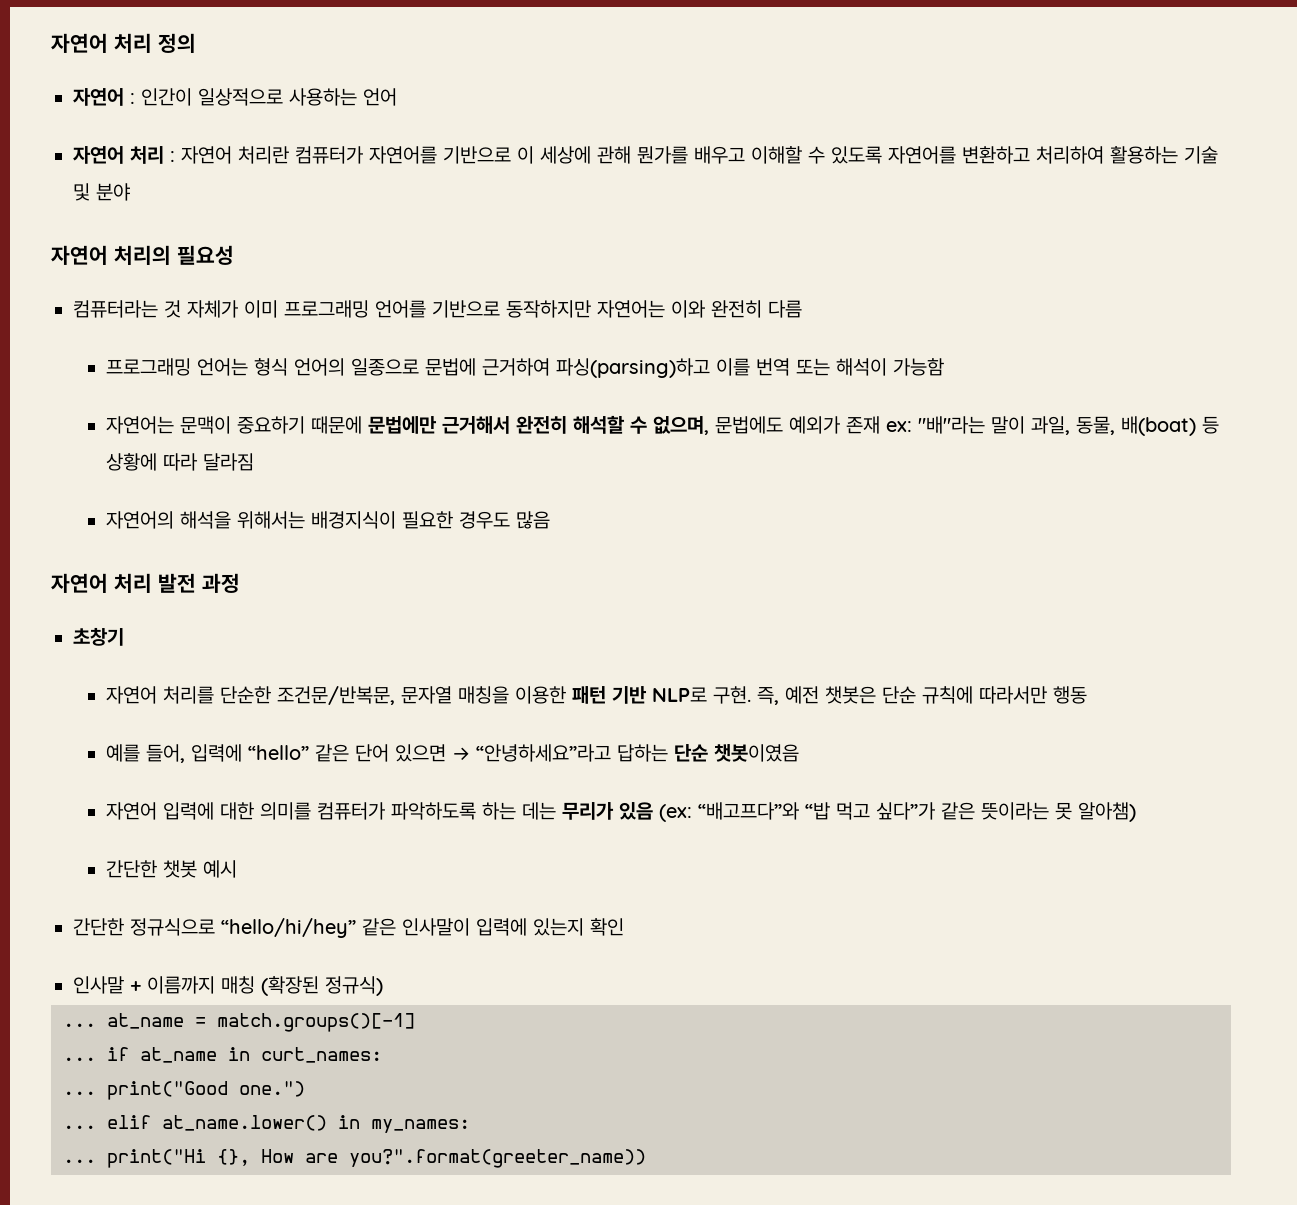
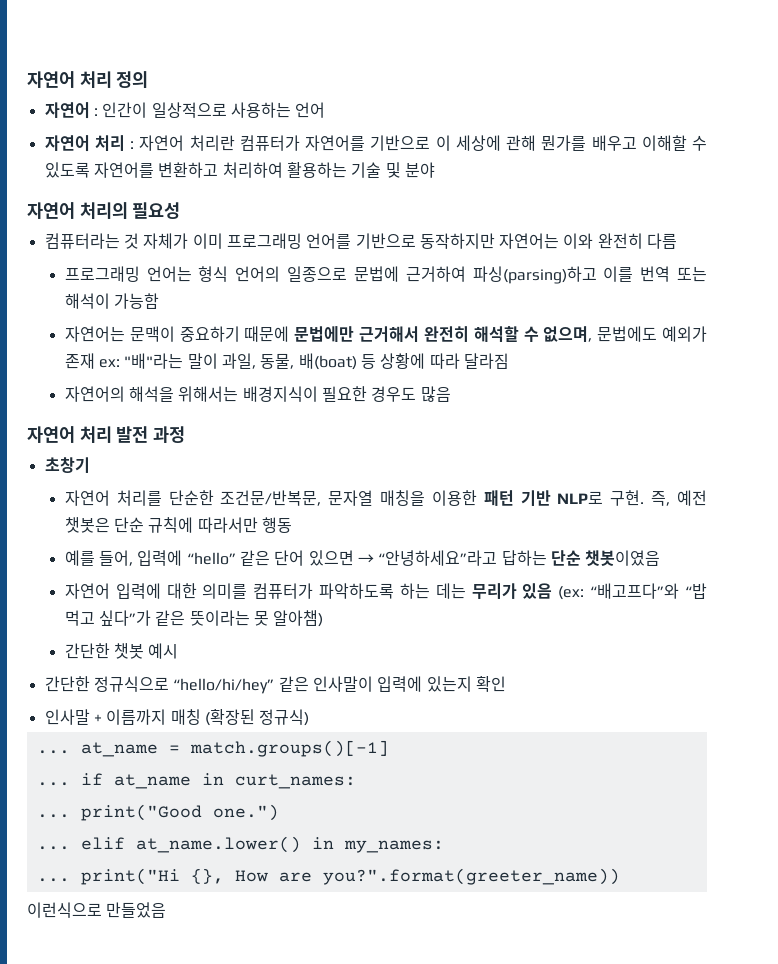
(646, 1158) none -> [27,902,167,918] // 이런식으로 만들었음

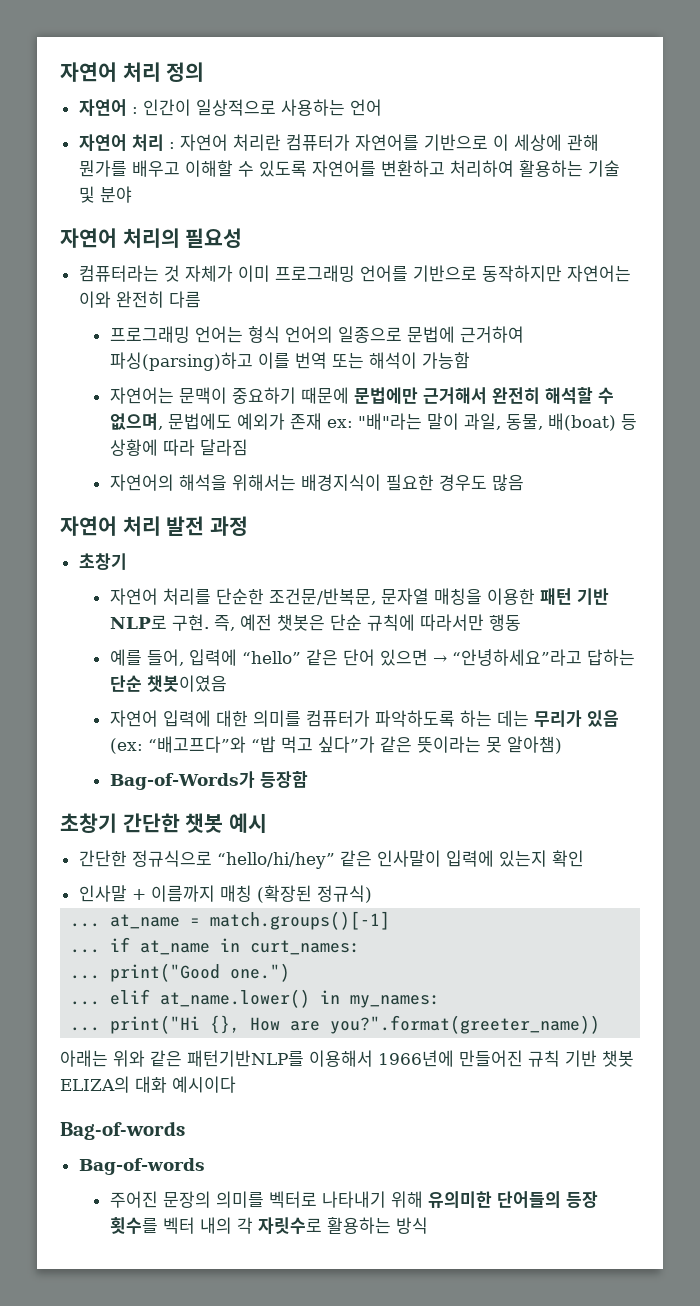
(324, 618) none -> [109,771,309,790] [60,813,117,833] Bag-of-Words가 등장함 // 초창기
[27,902,167,918] 이런식으로 만들었음 -> [60,1050,634,1067] [60,1076,236,1093] [60,1121,185,1140] [78,1158,205,1175] [109,1191,598,1208] [109,1217,428,1234] 아래는 위와 같은 패턴기반NLP를 이용해서 1966년에 만들어진 규칙 기반 챗봇 ELIZA의 대화 예시이다 // Bag-of-words // Bag-of-words // 주어진 문장의 의미를 벡터로 나타내기 위해 유의미한 단어들의 등장 횟수를 벡터 내의 각 자릿수로 활용하는 방식

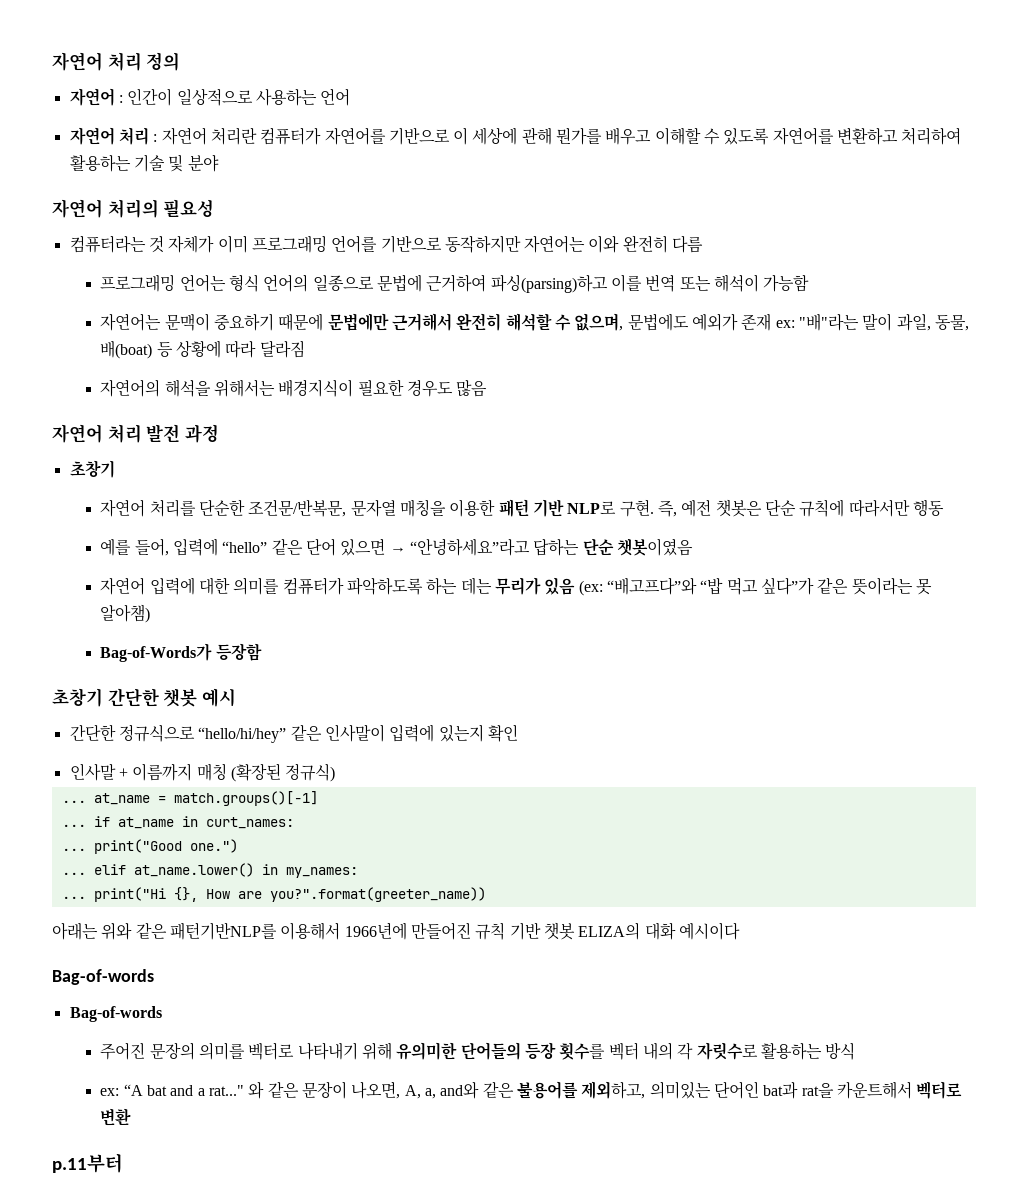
(428, 1225) none -> [100,1081,963,1099] [100,1108,132,1126] [52,1153,123,1173] // ex: “A bat and a rat..." 와 같은 문장이 나오면, A, a, and와 같은 불용어를 제외하고, 의미있는 단어인 bat과 rat을 카운트해서 벡터로 변환 // p.11부터

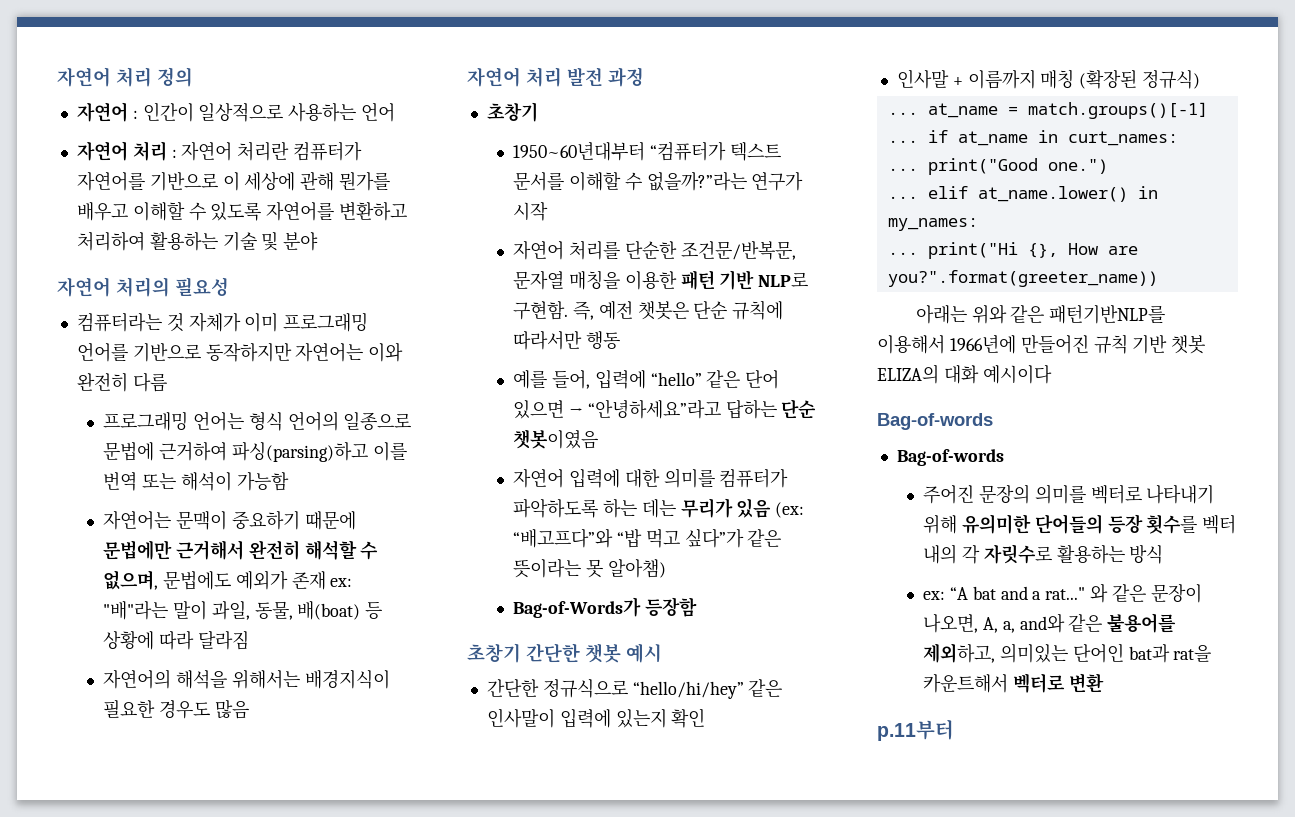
(115, 469) none -> [513,141,781,161] [513,172,804,191] [513,202,549,221] // 1950~60년대부터 “컴퓨터가 텍스트 문서를 이해할 수 없을까?”라는 연구가 시작
[619,499,654,517] 구현. -> [513,301,569,320] 구현함.

